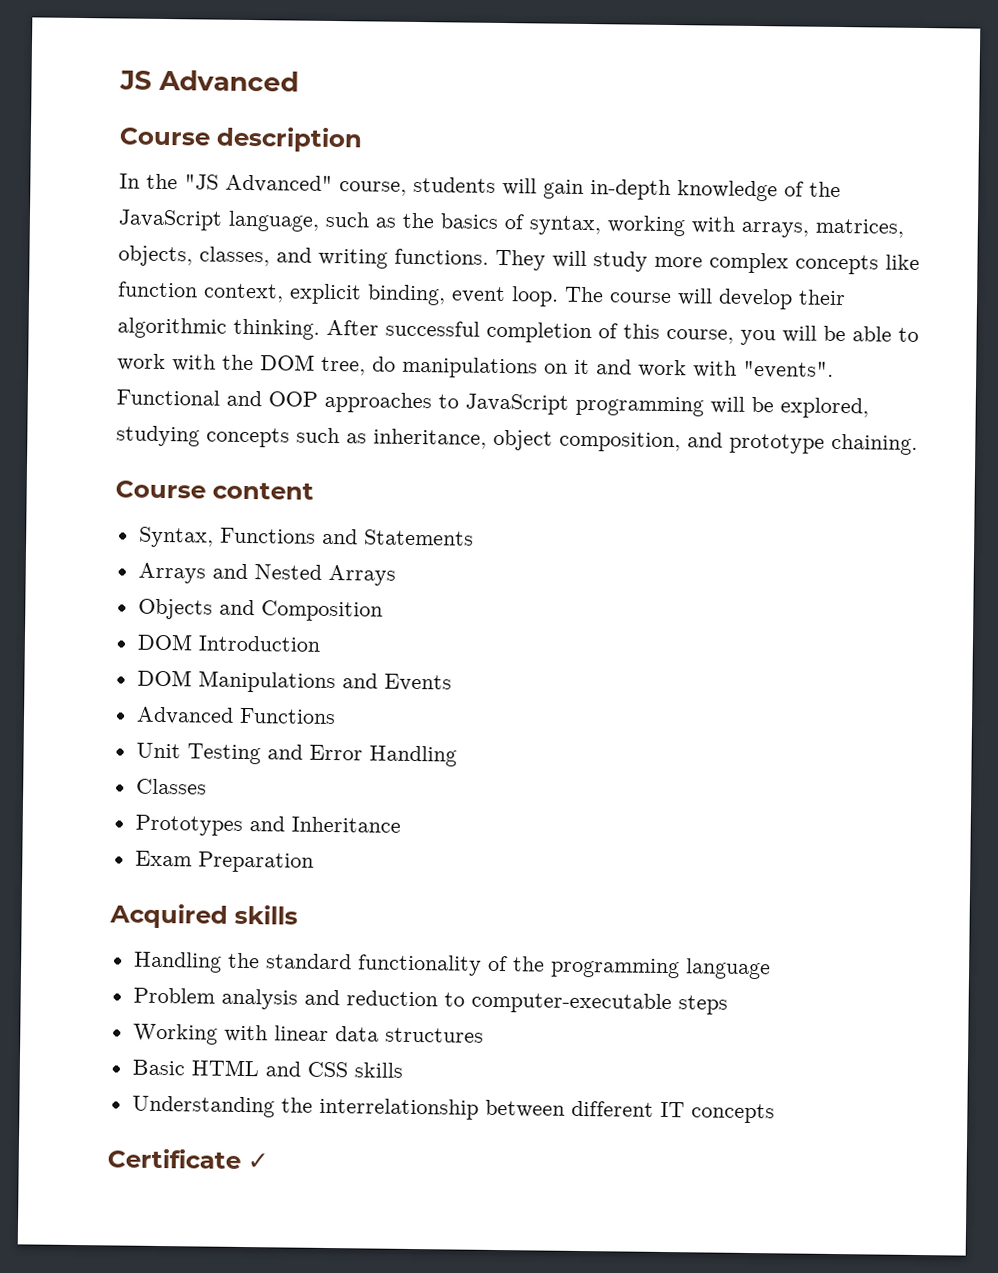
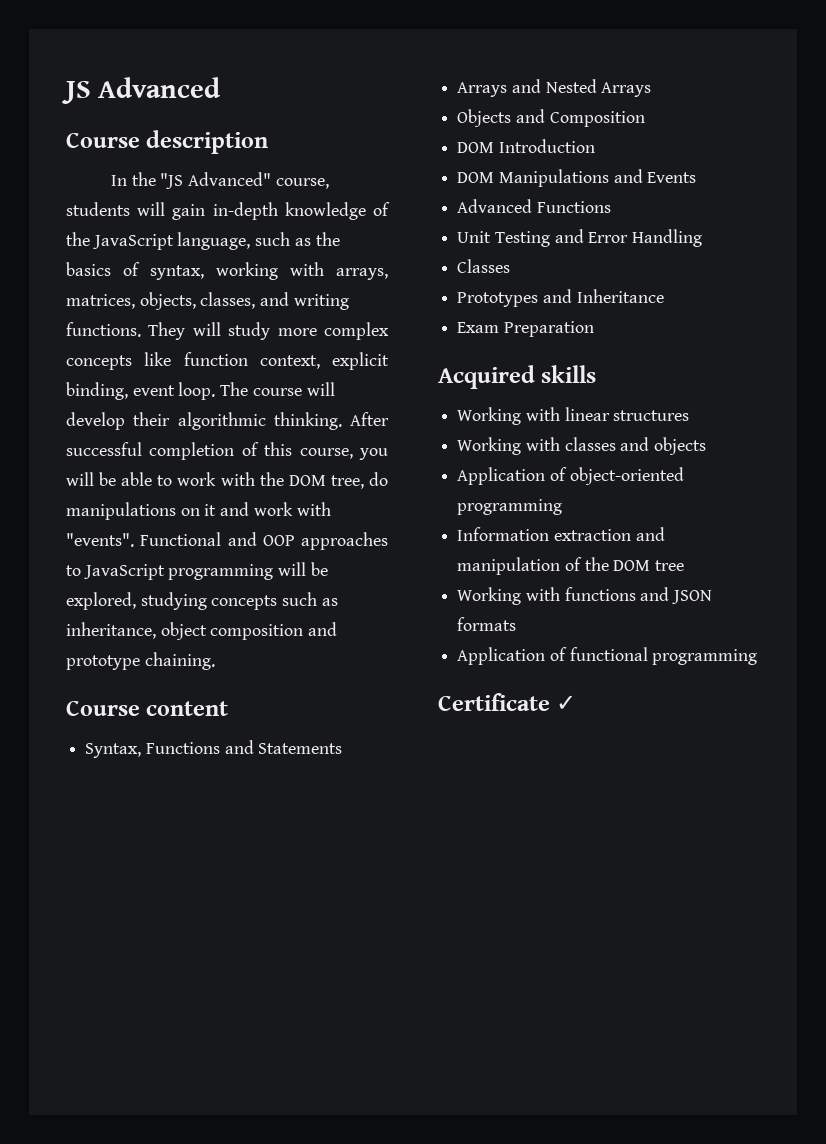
[559,431,681,453] composition, -> [210,624,304,640] composition
[132,951,771,980] [132,987,728,1015] [132,1023,484,1045] [131,1059,403,1078] [131,1095,775,1124] Handling the standard functionality of the programming language // Problem analysis and reduction to computer-executable steps // Working with linear data structures // Basic HTML and CSS skills // Understanding the interrelationship between different IT concepts -> [457,407,690,425] [457,437,707,455] [457,467,684,485] [457,499,563,515] [457,527,665,541] [457,557,685,575] [457,587,713,605] [457,617,517,631] [457,647,758,665] Working with linear structures // Working with classes and objects // Application of object-oriented programming // Information extraction and manipulation of the DOM tree // Working with functions and JSON formats // Application of functional programming

